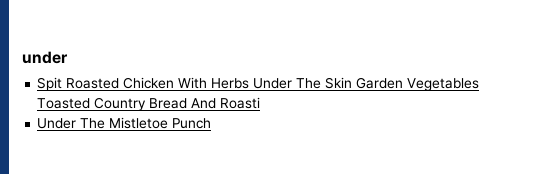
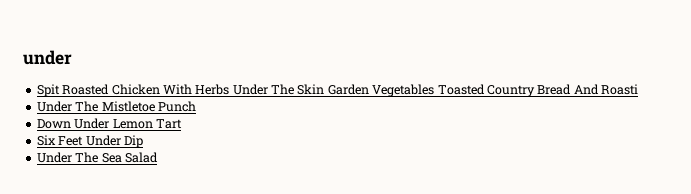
(212, 123) none -> [36,118,182,129] [36,135,143,148] [36,152,158,163] // Down Under Lemon Tart // Six Feet Under Dip // Under The Sea Salad

